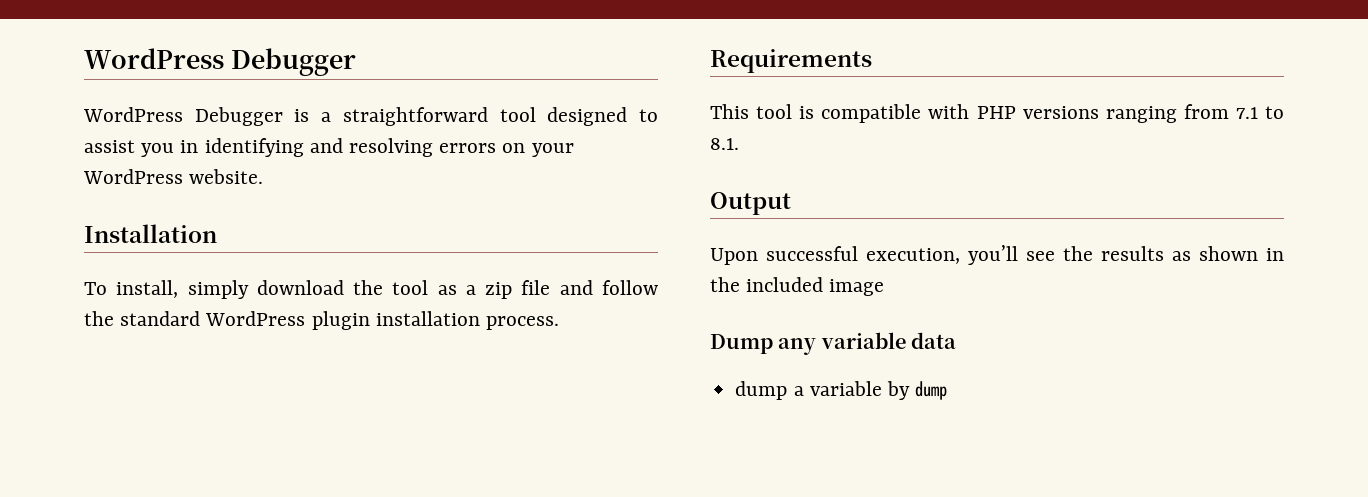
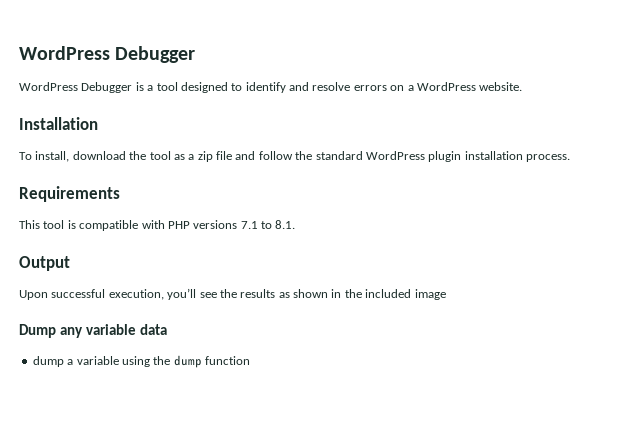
[342,107,488,126] straightforward -> (154, 88) none
[84,138,434,157] assist you in identifying and resolving -> [245,82,351,93] identify and resolve
[531,143,574,157] your -> [407,85,414,91] a
[187,280,249,299] simply -> (70, 156) none
[1105,104,1229,123] ranging from -> (238, 224) none
[886,381,948,400] by dump -> [121,355,250,368] using the dump function

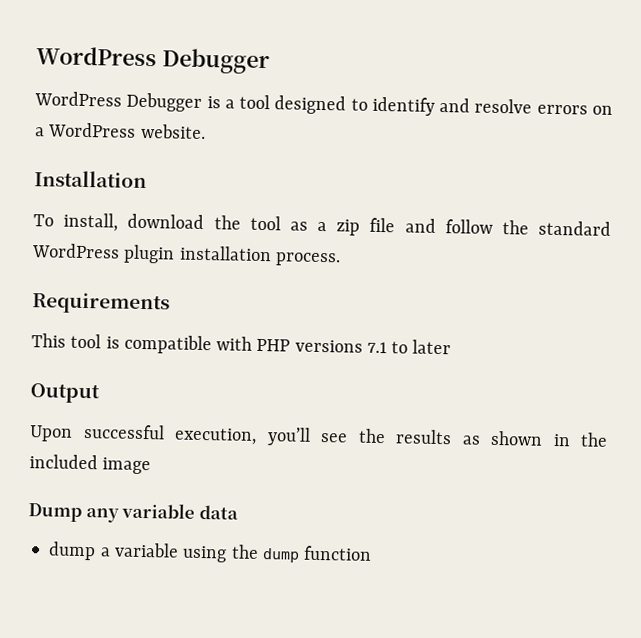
[275,220,296,229] 8.1. -> [412,339,452,355] later

